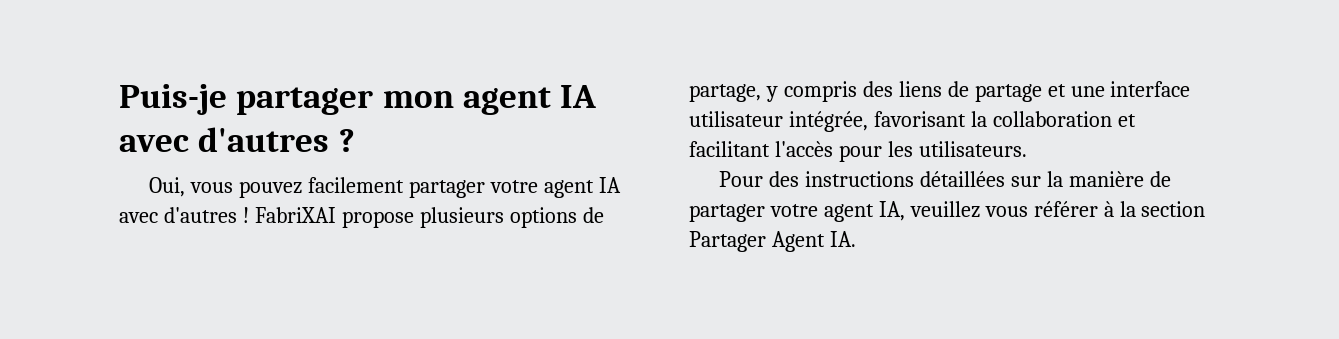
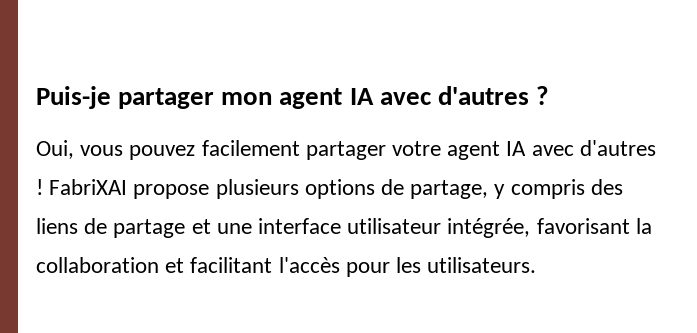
[718,171,1171,187] [689,201,1206,222] [689,231,856,252] // Pour des instructions détaillées sur la manière de partager votre agent IA, veuillez vous référer à la section Partager Agent IA. -> (537, 265) none

